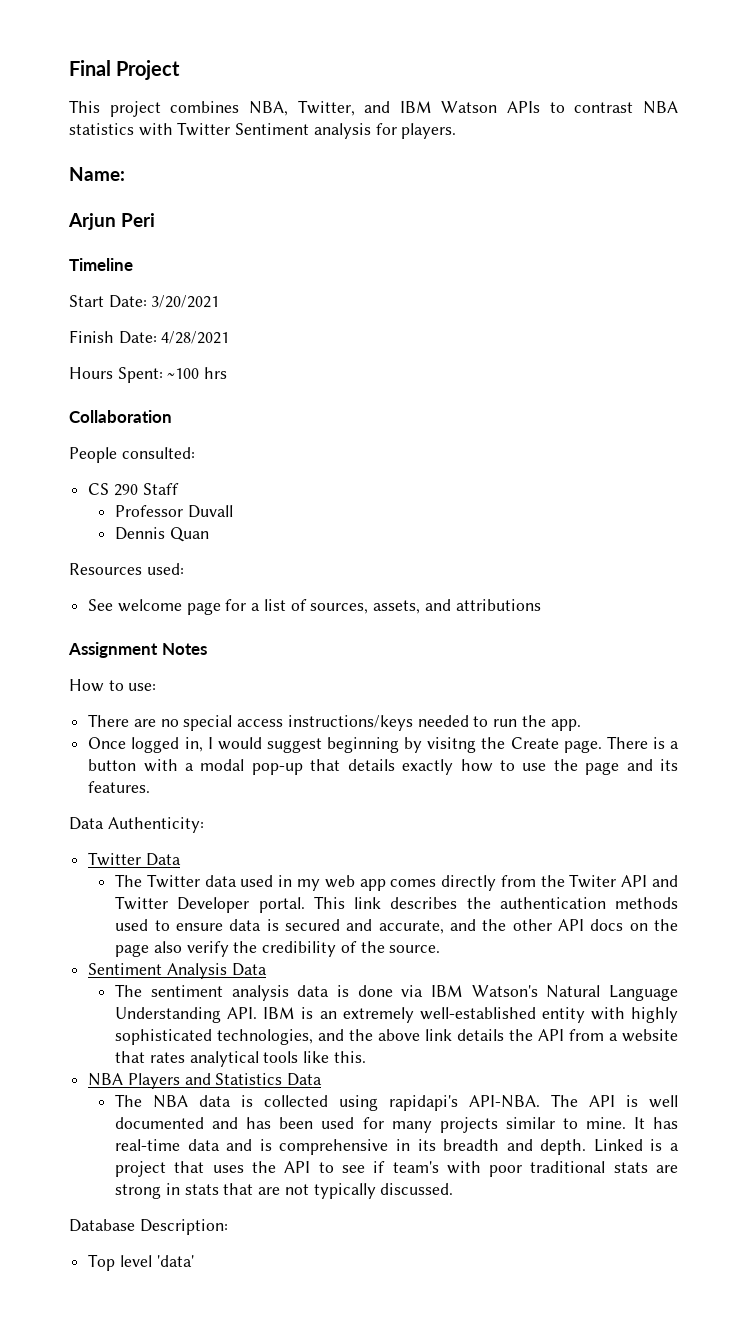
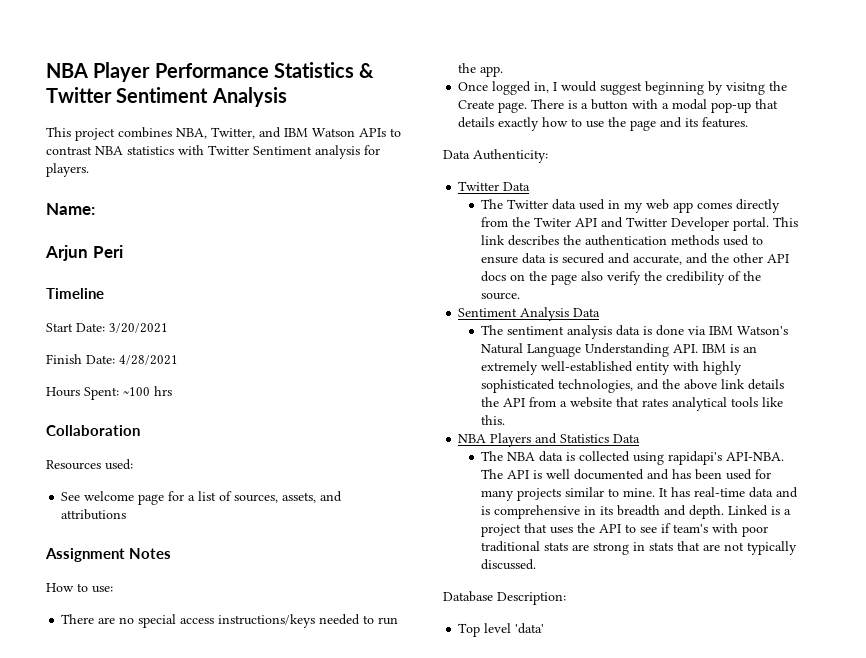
[69,60,181,80] Final Project -> [46,62,375,82] [46,87,287,107] NBA Player Performance Statistics & Twitter Sentiment Analysis
[69,447,195,463] [88,483,179,496] [115,505,233,518] [115,527,209,542] // People consulted: // CS 290 Staff // Professor Duvall // Dennis Quan -> (140, 430) none

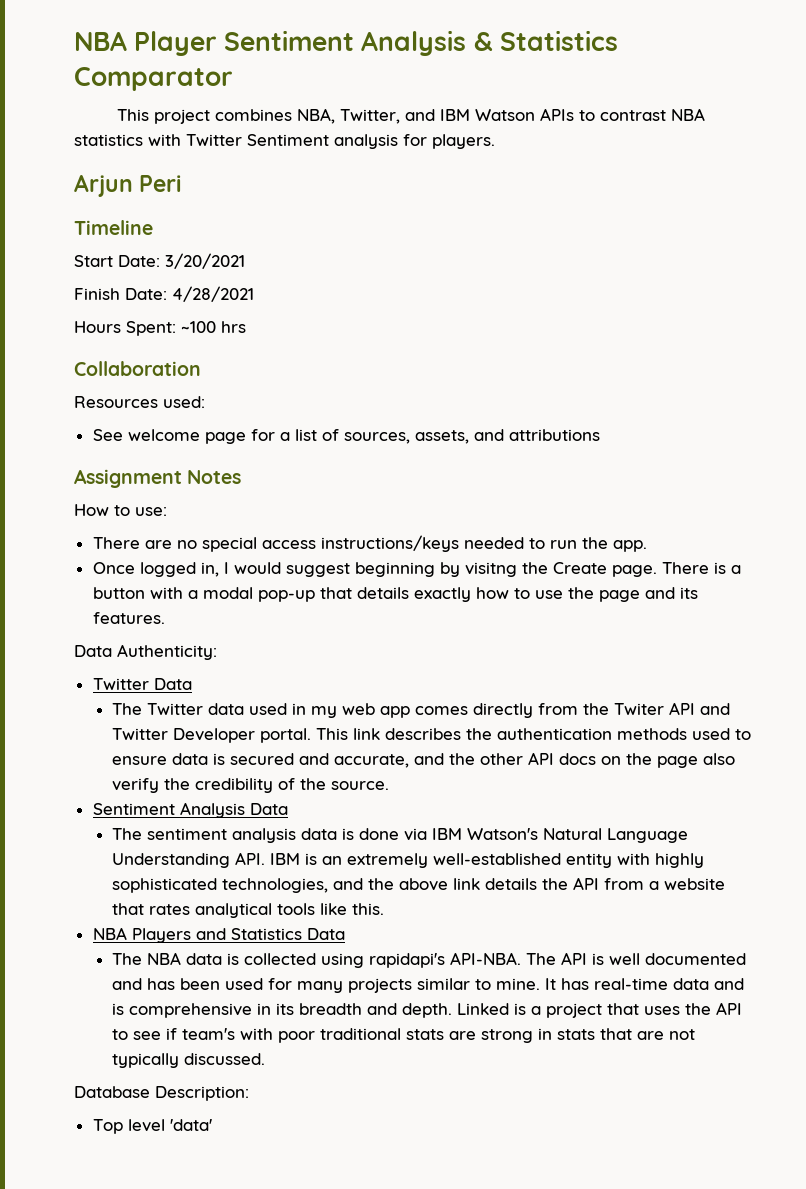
[154,62,375,78] [46,87,287,107] Performance Statistics & Twitter Sentiment Analysis -> [224,30,618,56] [74,67,233,91] Sentiment Analysis & Statistics Comparator
[46,203,95,215] // Name: -> (495, 141) none

